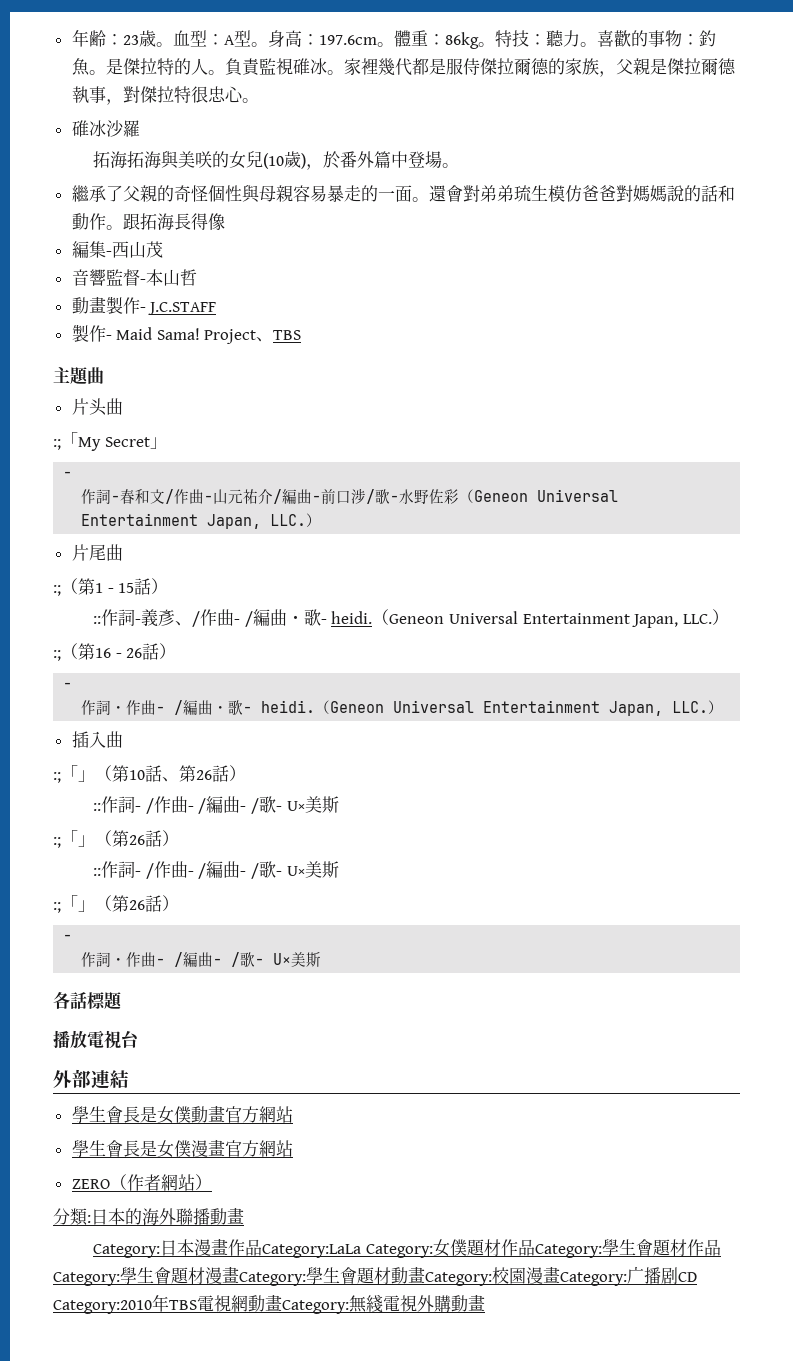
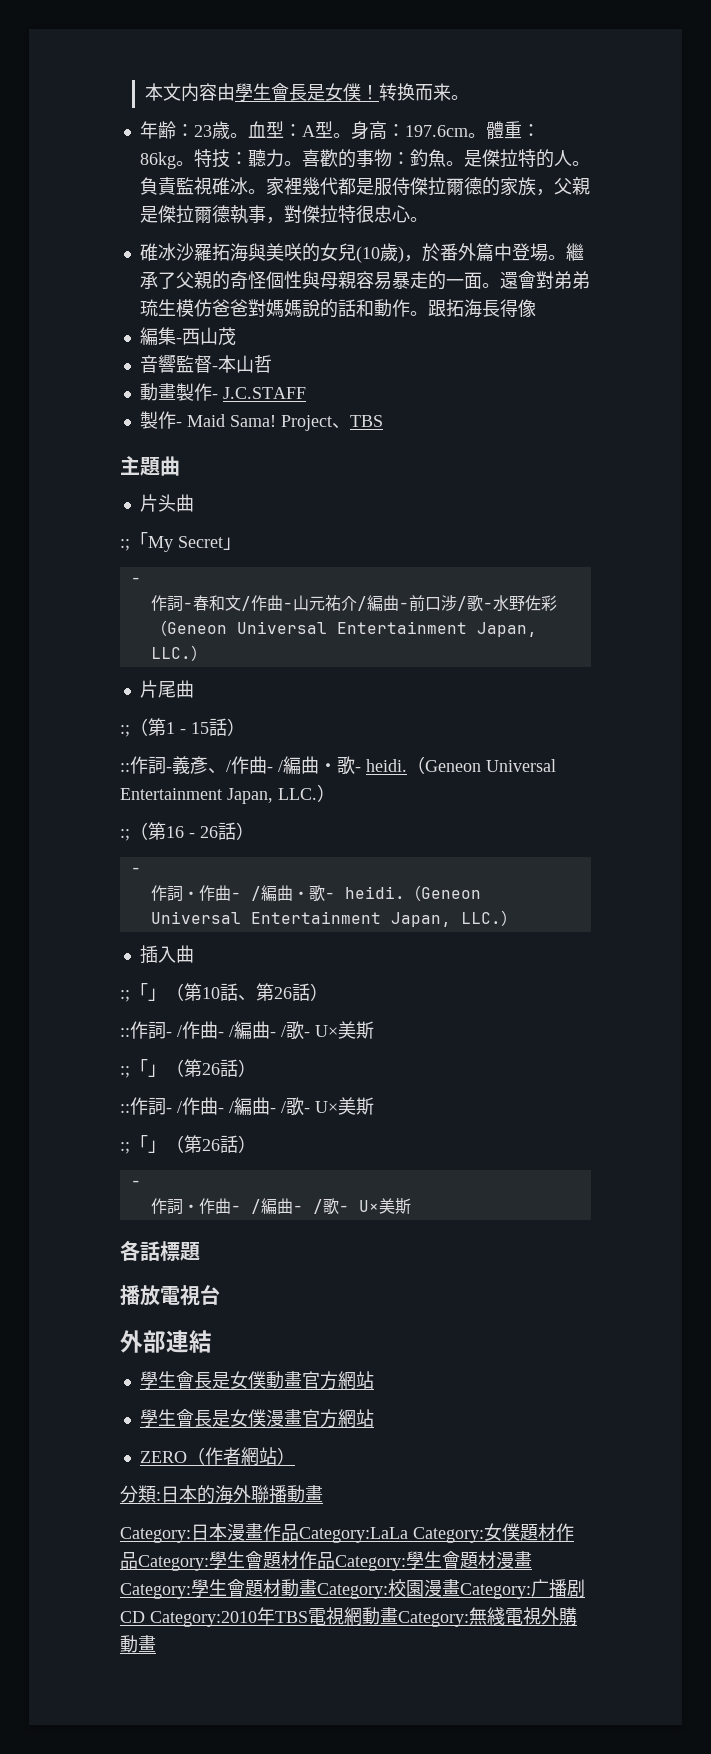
(71, 38) none -> [145,83,470,102] 本文内容由學生會長是女僕！转换而来。 //
[93,151,128,169] // 拓海 -> (212, 252) none
(460, 165) // -> (566, 257) none

